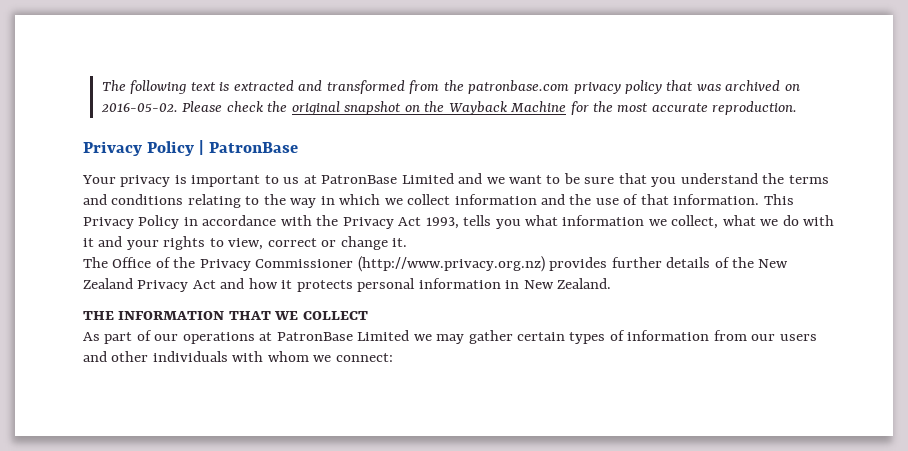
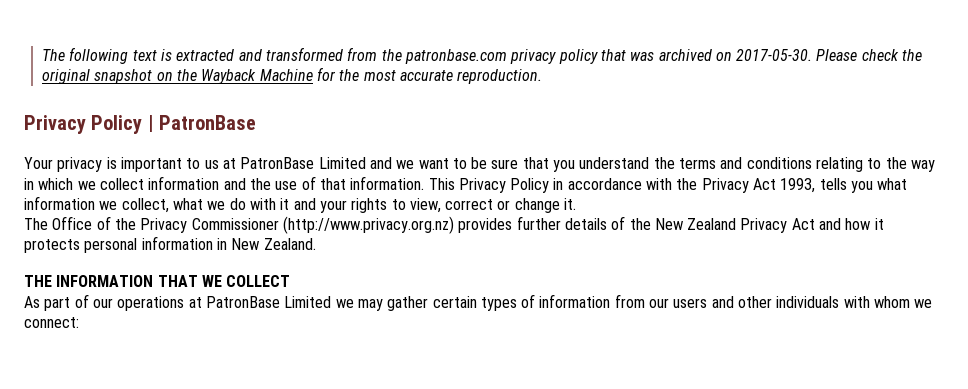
[100,103,178,113] 2016-05-02. -> [736,49,813,61] 2017-05-30.

